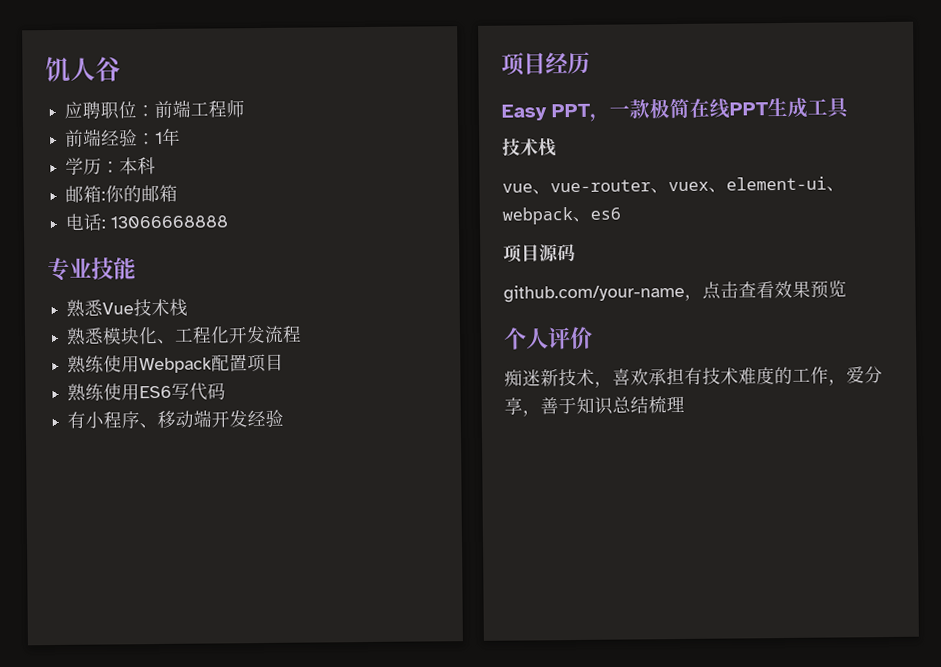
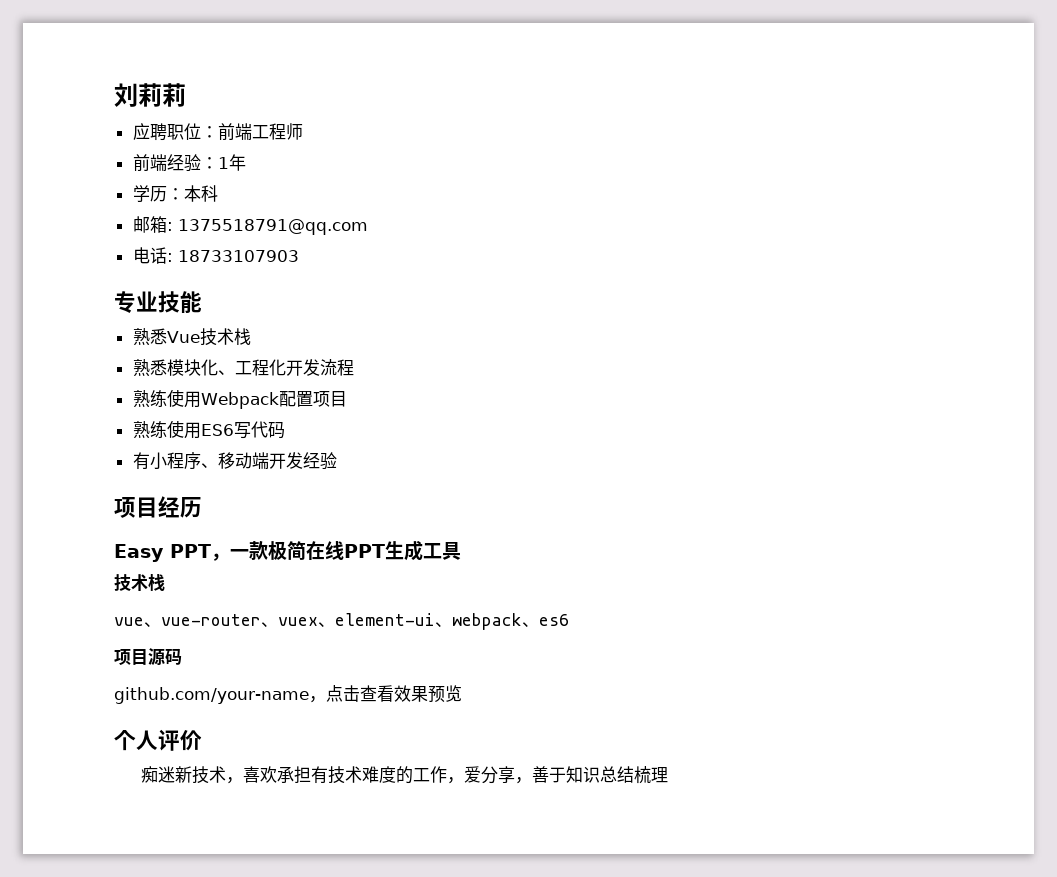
[45,56,121,83] 饥人谷 -> [114,83,186,107] 刘莉莉
[105,184,179,203] 你的邮箱 -> [177,219,368,235] 1375518791@qq.com
[110,215,229,229] 13066668888 -> [177,250,299,262] 18733107903

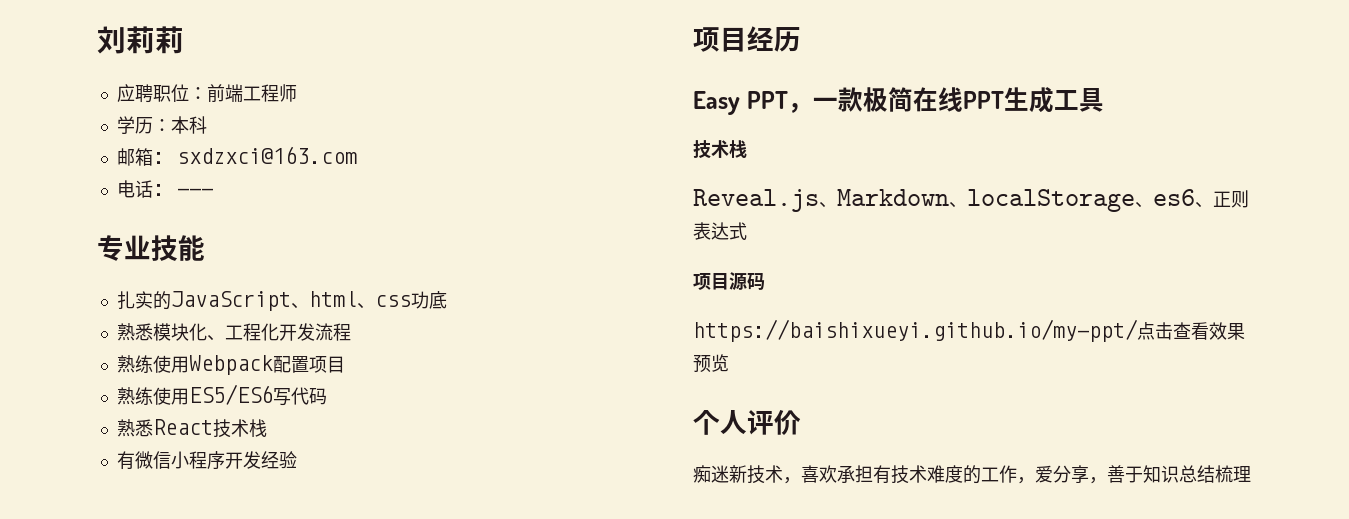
[132,154,246,172] // 前端经验：1年 -> (297, 93) none
[177,219,368,235] 1375518791@qq.com -> [176,146,357,164] sxdzxci@163.com
[177,250,299,262] 18733107903 -> [176,188,213,196] ---
[132,328,251,346] 熟悉Vue技术栈 -> [116,291,447,311] 扎实的JavaScript、html、css功底
[200,424,234,436] ES6 -> [188,384,273,405] ES5/ES6
[132,452,269,470] 有小程序、移动端 -> [116,419,267,438] [116,451,225,470] 熟悉React技术栈 // 有微信小程序
[114,613,522,630] vue、vue-router、vuex、element-ui、webpack -> [693,189,1135,212] Reveal.js、Markdown、localStorage
(569, 620) none -> [1195,190,1249,208] [693,222,747,240] 、正则表达式
[114,687,326,704] github.com/your-name， -> [693,319,1138,342] https://baishixueyi.github.io/my-ppt/

